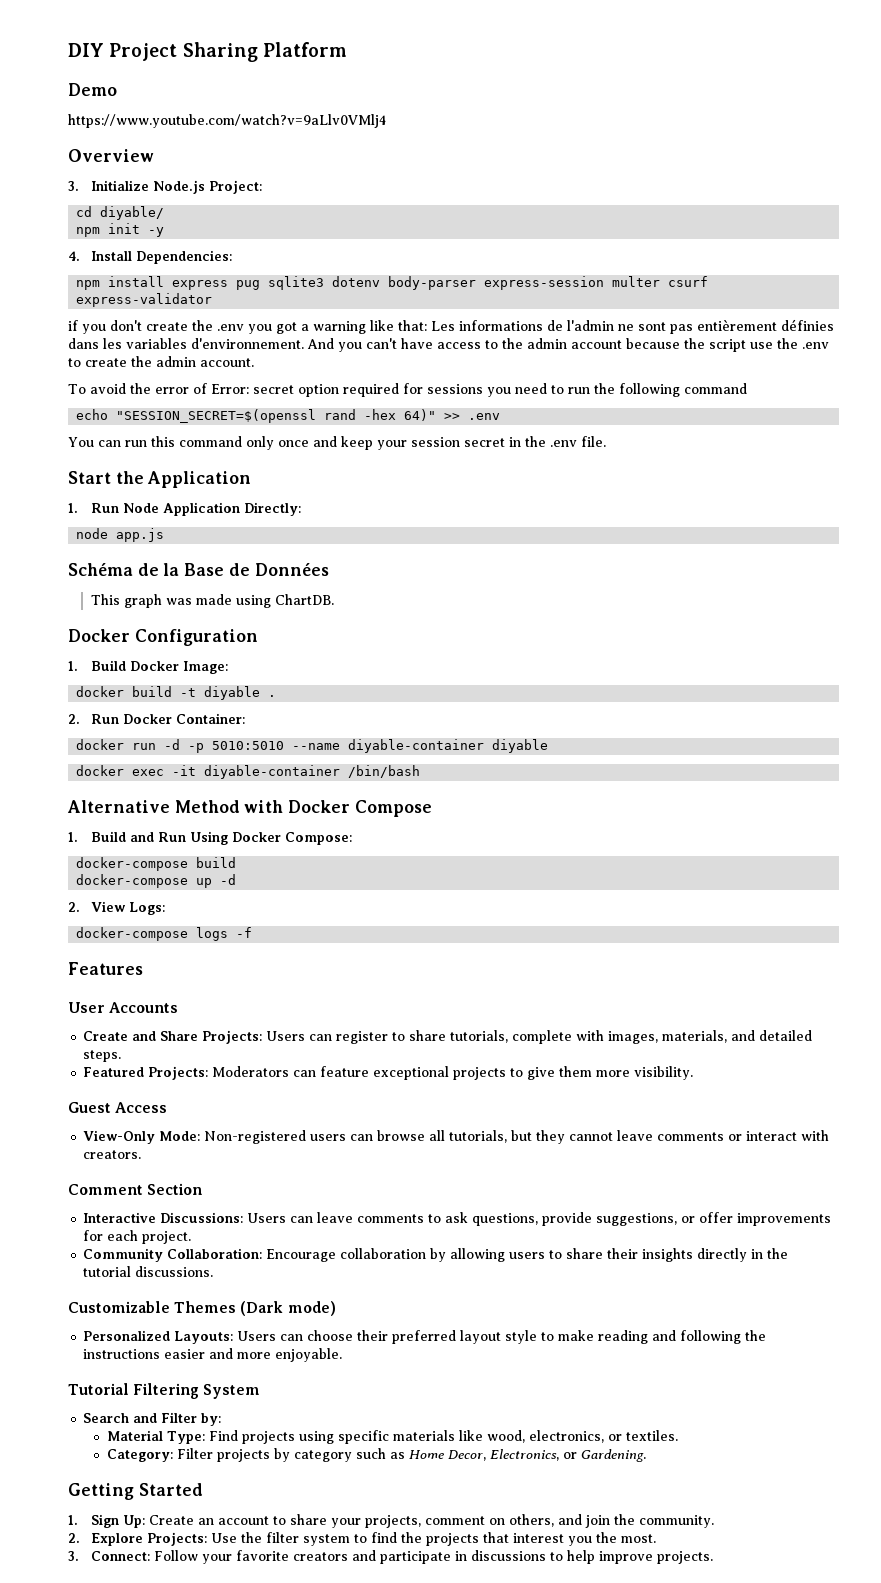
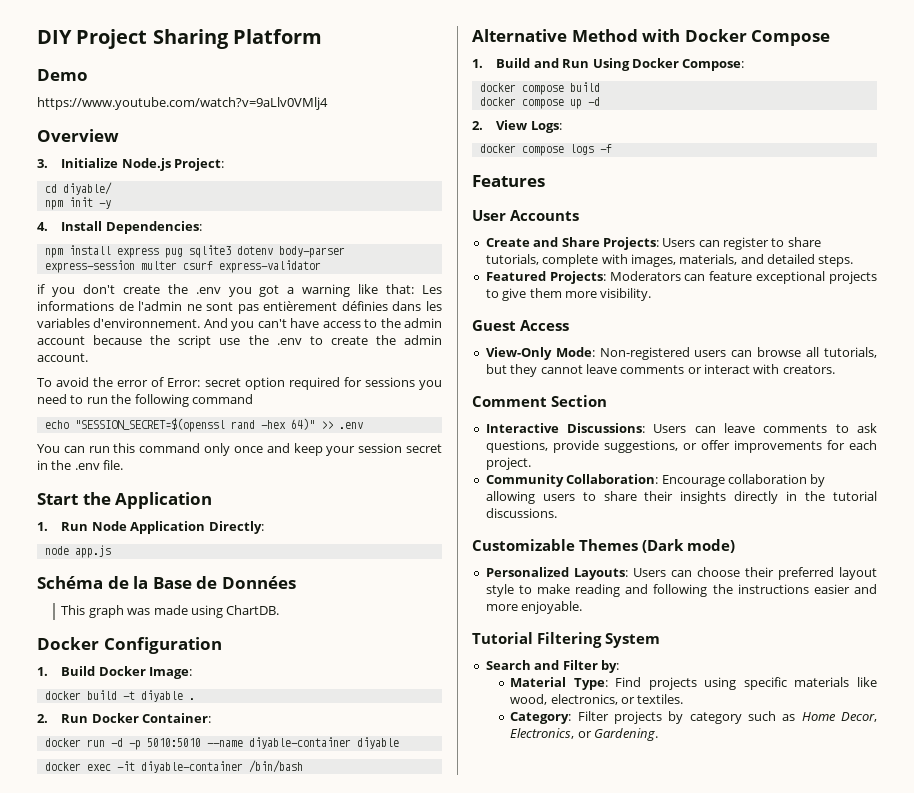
[76,857,189,871] docker-compose -> [479,83,564,95] docker compose
[76,874,189,888] docker-compose -> [479,97,564,109] docker compose
[76,927,189,941] docker-compose -> [479,144,564,156] docker compose
[68,1483,203,1500] [68,1514,715,1528] [68,1532,657,1546] [68,1550,714,1564] // Getting Started // 1. Sign Up: Create an account to share your projects, comment on others, and join the community. // 2. Explore Projects: Use the filter system to find the projects that interest you the most. // 3. Connect: Follow your favorite creators and participate in discussions to help improve projects. -> (658, 734) none

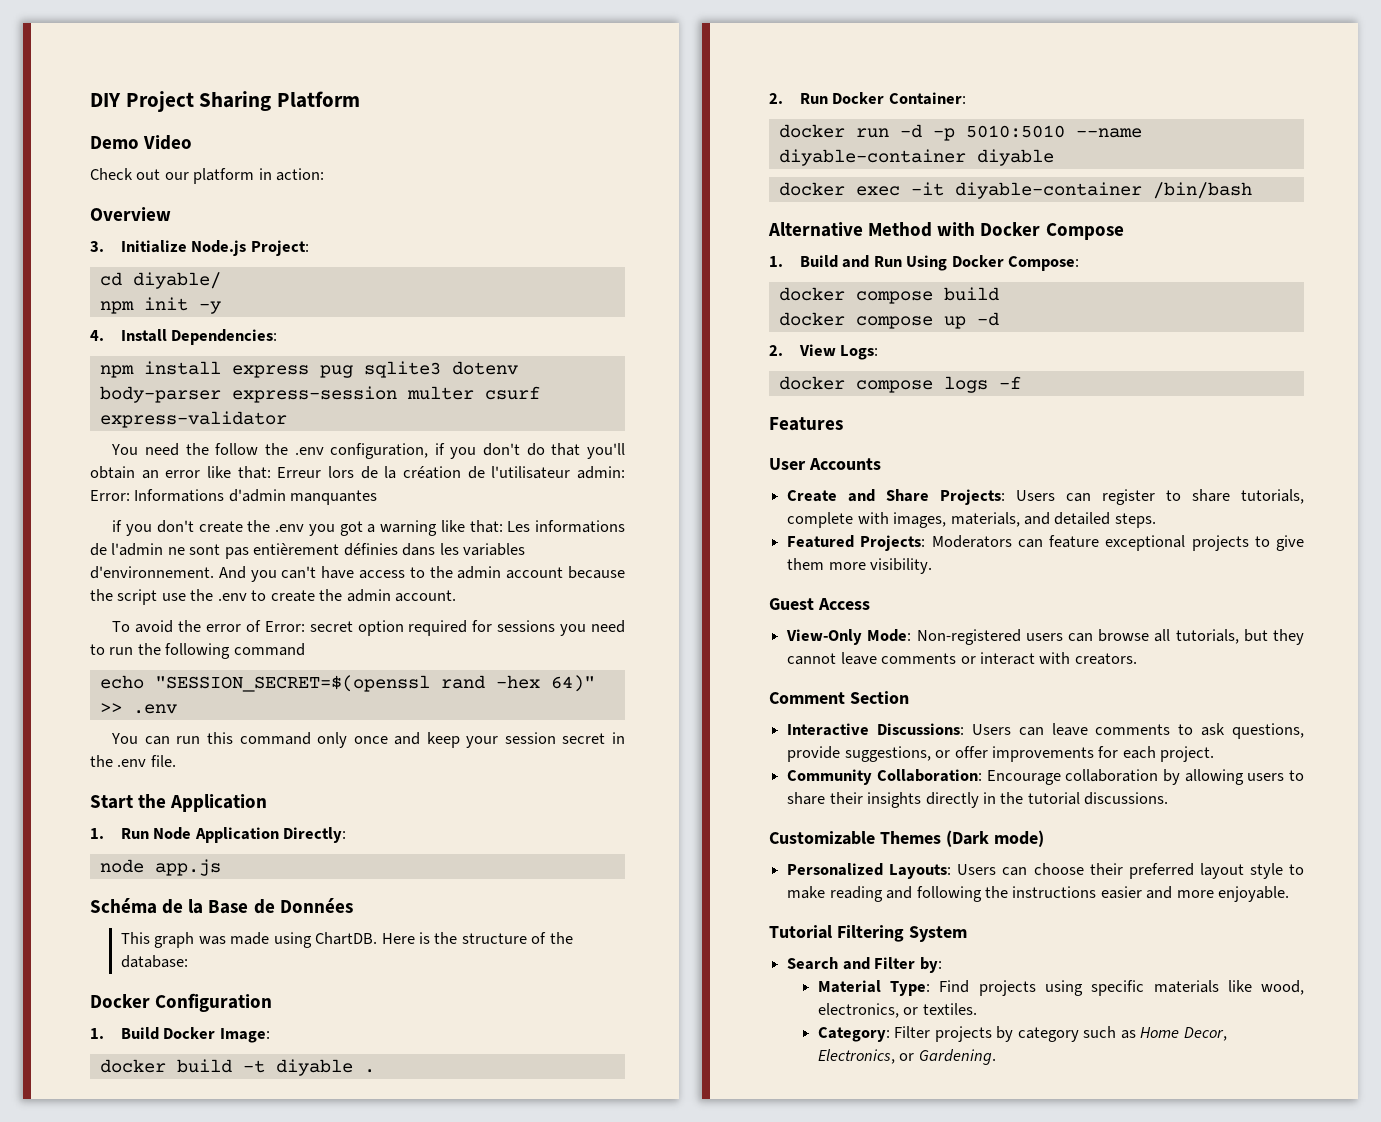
[37,97,328,110] // https://www.youtube.com/watch?v=9aLlv0VMlj4 -> [143,135,193,150] [90,168,325,184] Video // Check out our platform in action:
(321, 266) none -> [111,443,626,459] [90,466,626,479] [90,489,378,505] // You need the follow the .env configuration, if you don't do that you'll obtain an error like that: Erreur lors de la création de l'utilisateur admin: Error: Informations d'admin manquantes
(280, 610) none -> [381,932,573,944] [120,955,188,968] Here is the structure of the database:

